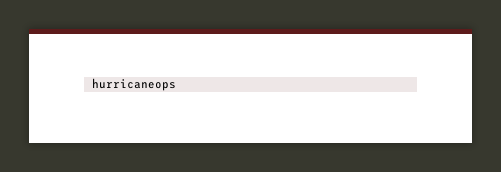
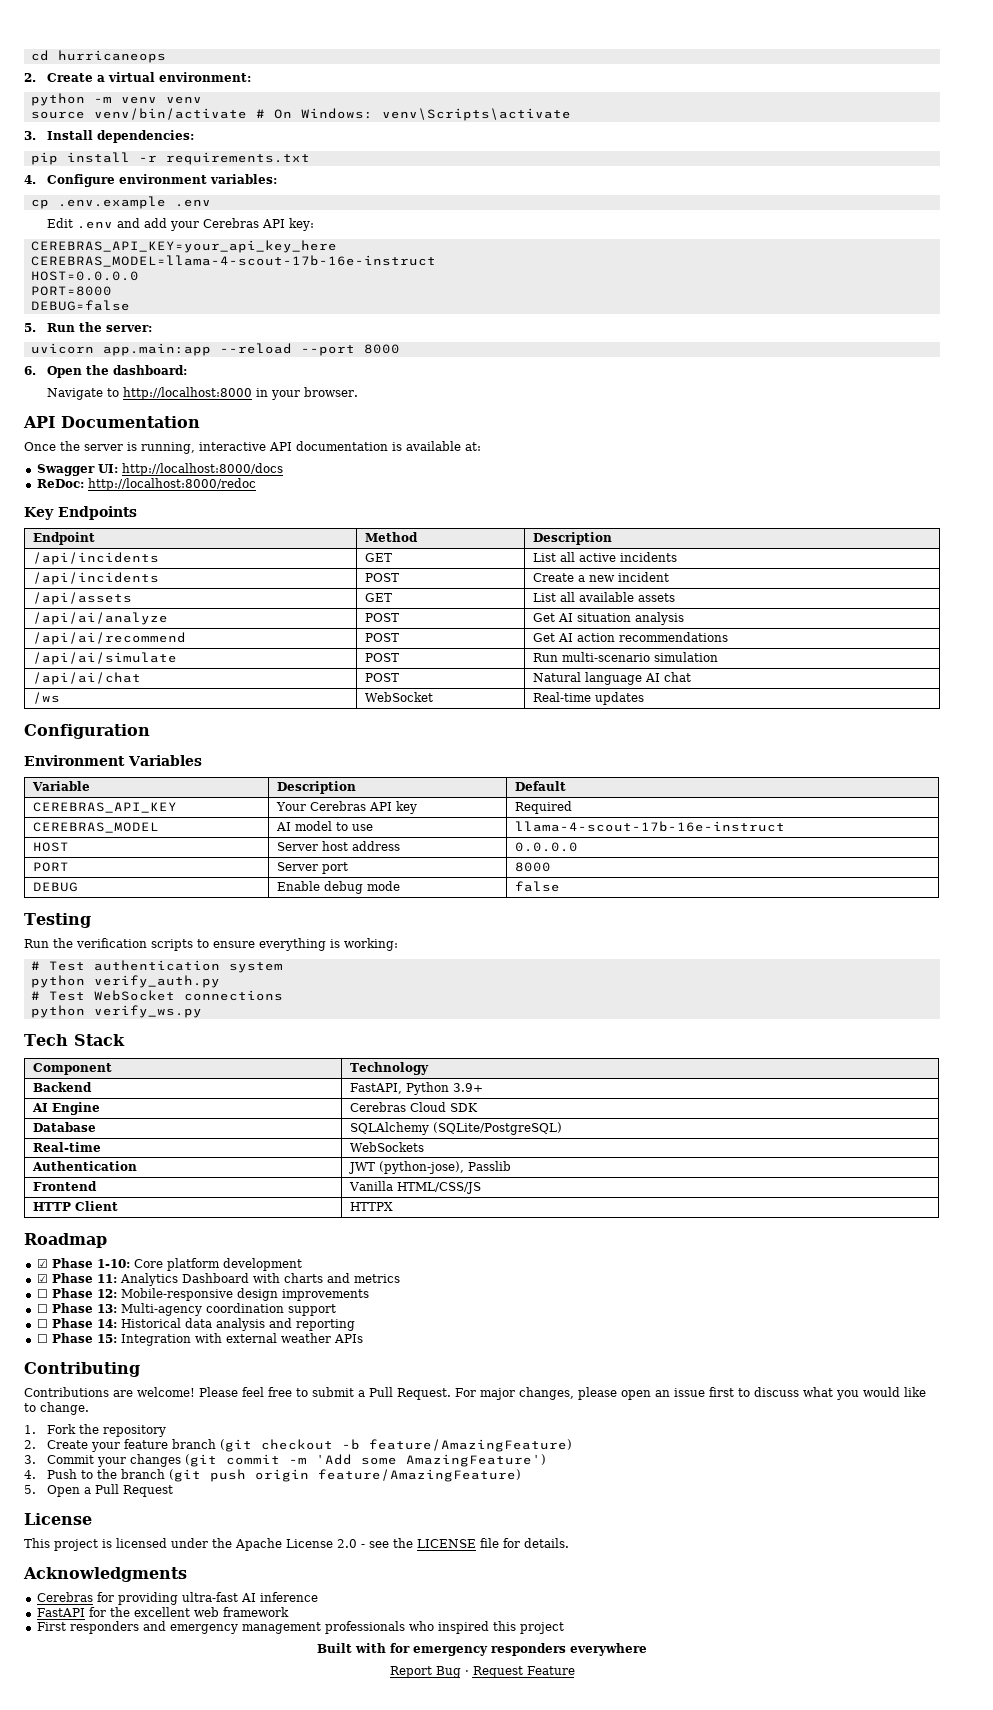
(91, 84) none -> [30,50,49,61] cd
(176, 84) none -> [24,72,251,82] [30,93,202,106] [30,108,571,121] [24,130,194,143] [30,152,310,165] [24,174,277,187] [30,196,211,209] [46,218,314,231] [30,240,337,253] [30,255,436,267] [30,271,139,281] [30,286,112,296] [30,300,130,311] [24,322,152,332] [30,343,400,356] [24,365,187,378] [46,387,358,400] [23,416,200,428] [24,441,481,454] [36,463,283,476] [36,478,256,491] [24,506,137,520] [33,532,96,545] [365,532,419,542] [533,532,613,545] [33,552,160,565] [365,553,393,562] [533,552,678,562] [33,572,160,585] [365,573,400,582] [533,572,670,582] [33,592,133,605] [365,593,393,602] [533,592,676,602] [33,612,169,625] [365,613,400,622] [533,612,685,625] [33,632,187,645] [365,633,400,642] [533,632,729,642] [33,652,178,665] [365,653,400,662] [533,652,719,662] [33,672,142,685] [365,673,400,682] [533,672,692,685] [33,692,61,704] [365,692,434,702] [533,692,645,705] [24,724,150,739] [24,755,202,766] [32,781,91,791] [277,781,357,794] [515,781,567,791] [33,802,178,813] [276,801,418,814] [515,801,573,814] [33,822,160,833] [276,821,374,831] [515,821,786,832] [33,842,70,852] [277,841,401,851] [515,842,579,852] [33,862,70,872] [277,862,349,874] [515,862,552,872] [33,882,79,892] [277,881,401,894] [515,881,561,892] [24,913,91,928] [24,938,398,951] [30,960,283,973] [30,975,220,988] [30,990,283,1001] [30,1005,202,1018] [24,1034,125,1046] [33,1063,113,1075] [350,1062,430,1075] [33,1082,93,1092] [350,1082,484,1095] [32,1102,101,1115] [350,1102,479,1112] [33,1122,97,1132] [350,1122,563,1135] [33,1142,102,1152] [350,1142,425,1152] [32,1161,138,1171] [348,1161,512,1174] [33,1181,98,1191] [349,1181,482,1194] [33,1201,119,1211] [350,1202,394,1211] [24,1233,107,1248] [36,1258,302,1271] [36,1273,400,1286] [36,1288,369,1301] [36,1303,336,1316] [36,1318,355,1331] [36,1333,363,1346] [24,1362,140,1377] [24,1387,926,1400] [24,1402,89,1415] [24,1424,166,1437] [24,1439,572,1452] [24,1454,546,1467] [24,1469,521,1482] [24,1484,173,1497] [24,1513,92,1525] [24,1538,569,1551] [23,1567,187,1582] [36,1592,318,1605] [36,1607,289,1617] [36,1621,564,1634] [317,1643,647,1656] [389,1666,575,1678] // 2. Create a virtual environment: // python -m venv venv // source venv/bin/activate # On Windows: venv\Scripts\activate // 3. Install dependencies: // pip install -r requirements.txt // 4. Configure environment variables: // cp .env.example .env // Edit .env and add your Cerebras API key: // CEREBRAS_API_KEY=your_api_key_here // CEREBRAS_MODEL=llama-4-scout-17b-16e-instruct // HOST=0.0.0.0 // PORT=8000 // DEBUG=false // 5. Run the server: // uvicorn app.main:app --reload --port 8000 // 6. Open the dashboard: // Navigate to http://localhost:8000 in your browser. // API Documentation // Once the server is running, interactive API documentation is available at: // Swagger UI: http://localhost:8000/docs // ReDoc: http://localhost:8000/redoc // Key Endpoints // Endpoint | Method | Description // /api/incidents | GET | List all active incidents // /api/incidents | POST | Create a new incident // /api/assets | GET | List all available assets // /api/ai/analyze | POST | Get AI situation analysis // /api/ai/recommend | POST | Get AI action recommendations // /api/ai/simulate | POST | Run multi-scenario simulation // /api/ai/chat | POST | Natural language AI chat // /ws | WebSocket | Real-time updates // Configuration // Environment Variables // Variable | Description | Default // CEREBRAS_API_KEY | Your Cerebras API key | Required // CEREBRAS_MODEL | AI model to use | llama-4-scout-17b-16e-instruct // HOST | Server host address | 0.0.0.0 // PORT | Server port | 8000 // DEBUG | Enable debug mode | false // Testing // Run the verification scripts to ensure everything is working: // # Test authentication system // python verify_auth.py // # Test WebSocket connections // python verify_ws.py // Tech Stack // Component | Technology // Backend | FastAPI, Python 3.9+ // AI Engine | Cerebras Cloud SDK // Database | SQLAlchemy (SQLite/PostgreSQL) // Real-time | WebSockets // Authentication | JWT (python-jose), Passlib // Frontend | Vanilla HTML/CSS/JS // HTTP Client | HTTPX // Roadmap // ☑ Phase 1-10: Core platform development // ☑ Phase 11: Analytics Dashboard with charts and metrics // ☐ Phase 12: Mobile-responsive design improvements // ☐ Phase 13: Multi-agency coordination support // ☐ Phase 14: Historical data analysis and reporting // ☐ Phase 15: Integration with external weather APIs // Contributing // Contributions are welcome! Please feel free to submit a Pull Request. For major changes, please open an issue first to discuss what you would like to change. // 1. Fork the repository // 2. Create your feature branch (git checkout -b feature/AmazingFeature) // 3. Commit your changes (git commit -m 'Add some AmazingFeature') // 4. Push to the branch (git push origin feature/AmazingFeature) // 5. Open a Pull Request // License // This project is licensed under the Apache License 2.0 - see the LICENSE file for details. // Acknowledgments // Cerebras for providing ultra-fast AI inference // FastAPI for the excellent web framework // First responders and emergency management professionals who inspired this project // Built with for emergency responders everywhere // Report Bug · Request Feature

